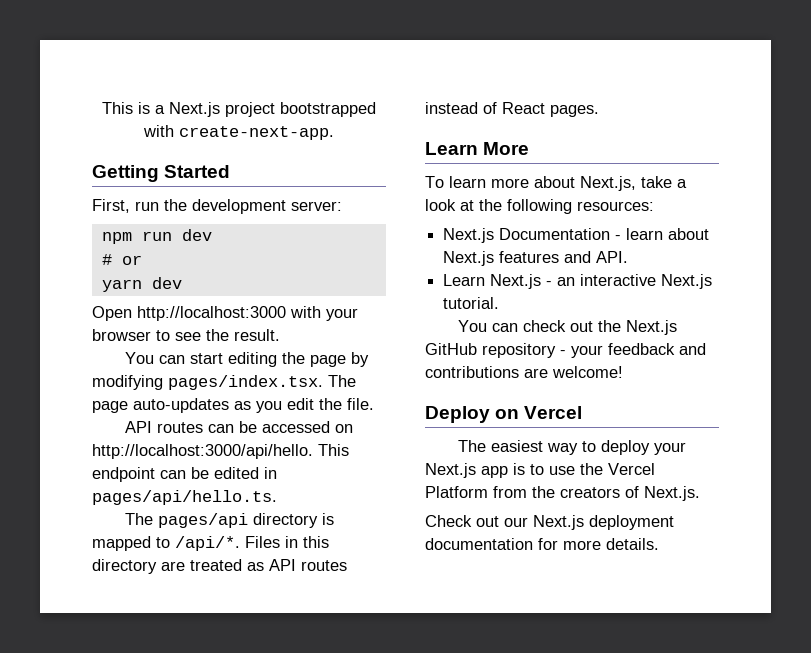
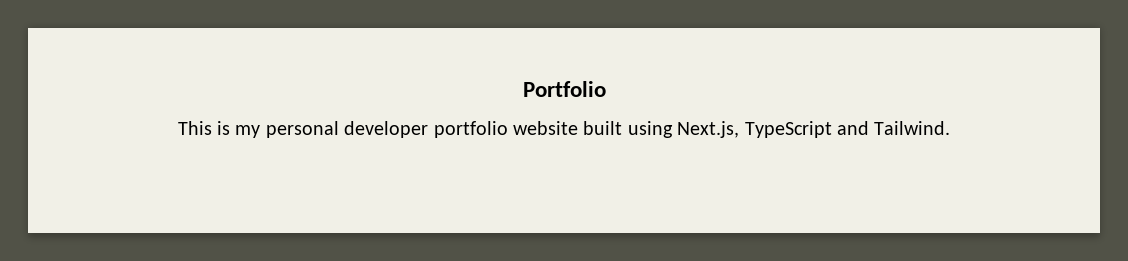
(102, 108) none -> [522,81,606,97] Portfolio //
[155,102,376,117] [143,125,334,140] [92,165,231,182] [92,199,342,214] [101,229,212,244] [101,254,142,265] [101,277,182,292] [92,306,358,321] [92,329,280,341] [124,352,369,367] [92,375,356,390] [92,398,374,413] [124,421,353,433] [92,444,349,459] [92,467,277,482] [92,490,277,505] [124,513,334,528] [92,536,329,551] [92,559,347,574] [425,102,599,117] [425,142,530,155] [425,176,687,191] [425,199,654,214] [443,228,710,243] [443,251,629,266] [443,274,713,289] [443,297,500,309] [457,320,677,335] [425,343,706,358] [425,366,623,378] [425,406,583,423] [457,440,686,455] [425,463,655,478] [425,486,700,501] [425,515,674,530] [425,538,659,550] a Next.js project bootstrapped with create-next-app. // Getting Started // First, run the development server: // npm run dev // # or // yarn dev // Open http://localhost:3000 with your browser to see the result. // You can start editing the page by modifying pages/index.tsx. The page auto-updates as you edit the file. // API routes can be accessed on http://localhost:3000/api/hello. This endpoint can be edited in pages/api/hello.ts. // The pages/api directory is mapped to /api/*. Files in this directory are treated as API routes instead of React pages. // Learn More // To learn more about Next.js, take a look at the following resources: // Next.js Documentation - learn about Next.js features and API. // Learn Next.js - an interactive Next.js tutorial. // You can check out the Next.js GitHub repository - your feedback and contributions are welcome! // Deploy on Vercel // The easiest way to deploy your Next.js app is to use the Vercel Platform from the creators of Next.js. // Check out our Next.js deployment documentation for more details. -> [235,121,951,138] my personal developer portfolio website built using Next.js, TypeScript and Tailwind.

